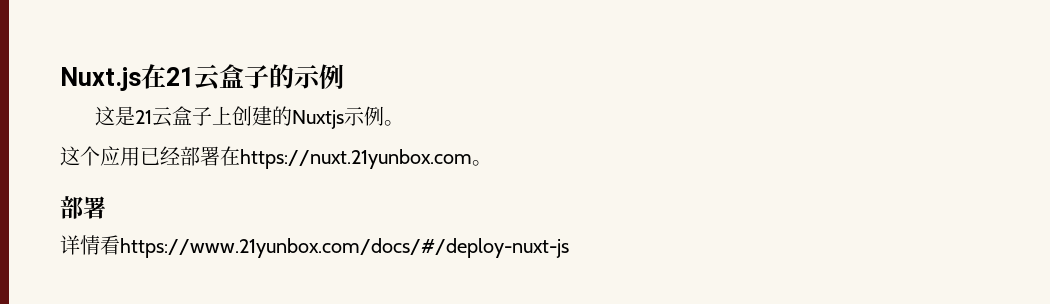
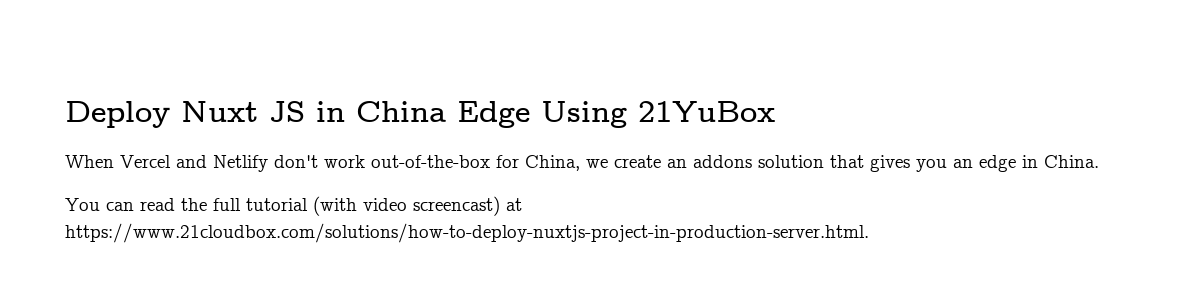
[60,64,344,91] [94,106,404,129] [60,146,492,169] [60,196,106,219] [60,235,569,258] Nuxt.js在21云盒子的示例 // 这是21云盒子上创建的Nuxtjs示例。 // 这个应用已经部署在https://nuxt.21yunbox.com。 // 部署 // 详情看https://www.21yunbox.com/docs/#/deploy-nuxt-js -> [65,101,775,128] [65,155,1099,172] [65,196,522,216] [65,223,869,243] Deploy Nuxt JS in China Edge Using 21YuBox // When Vercel and Netlify don't work out-of-the-box for China, we create an addons solution that gives you an edge in China. // You can read the full tutorial (with video screencast) at https://www.21cloudbox.com/solutions/how-to-deploy-nuxtjs-project-in-production-server.html.

